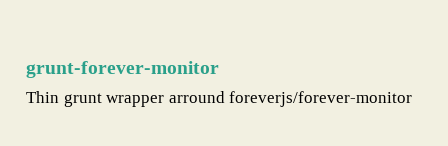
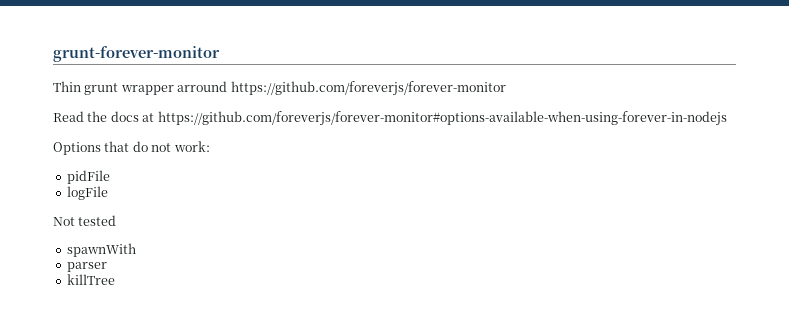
[229,91,413,107] foreverjs/forever-monitor -> [230,81,506,96] [53,111,727,126] [53,141,210,155] [66,170,110,184] [66,186,108,200] [53,215,117,226] [66,243,136,257] [66,262,107,272] [66,274,115,285] https://github.com/foreverjs/forever-monitor // Read the docs at https://github.com/foreverjs/forever-monitor#options-available-when-using-forever-in-nodejs // Options that do not work: // pidFile // logFile // Not tested // spawnWith // parser // killTree

